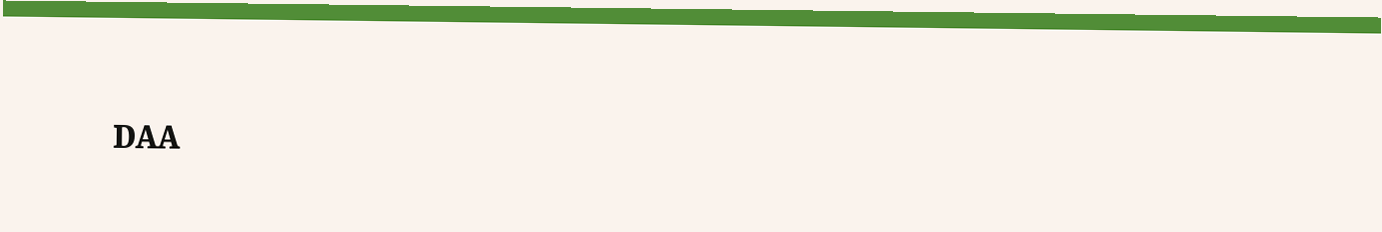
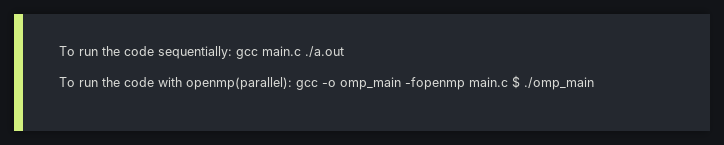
[112,124,181,149] DAA -> [59,46,344,59] [59,75,594,90] To run the code sequentially: gcc main.c ./a.out // To run the code with openmp(parallel): gcc -o omp_main -fopenmp main.c $ ./omp_main

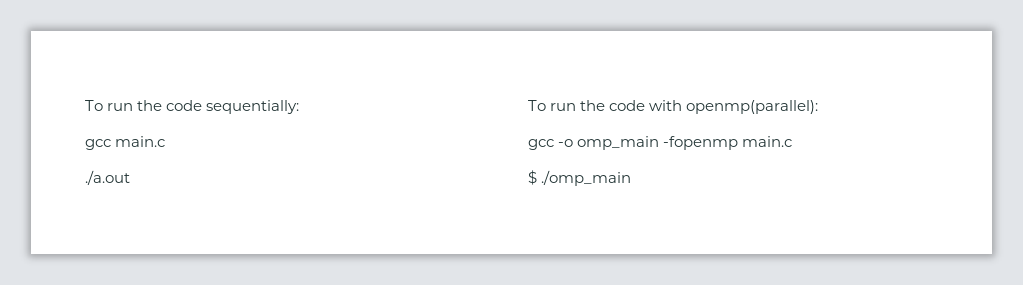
(232, 52) none -> (300, 107) //
(301, 51) none -> (166, 141) //
(292, 83) none -> (819, 107) //
(508, 82) none -> (793, 141) //

